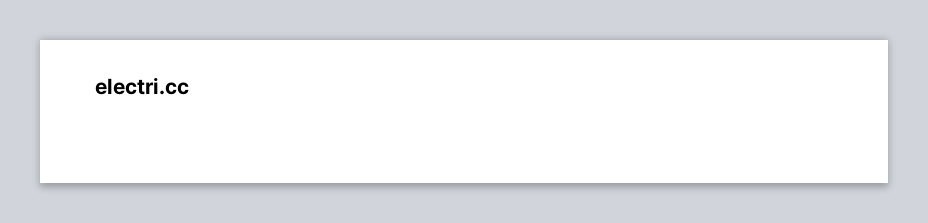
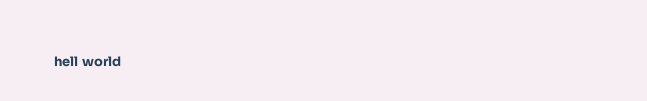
[95,77,189,95] electri.cc -> [54,56,121,67] hell world

